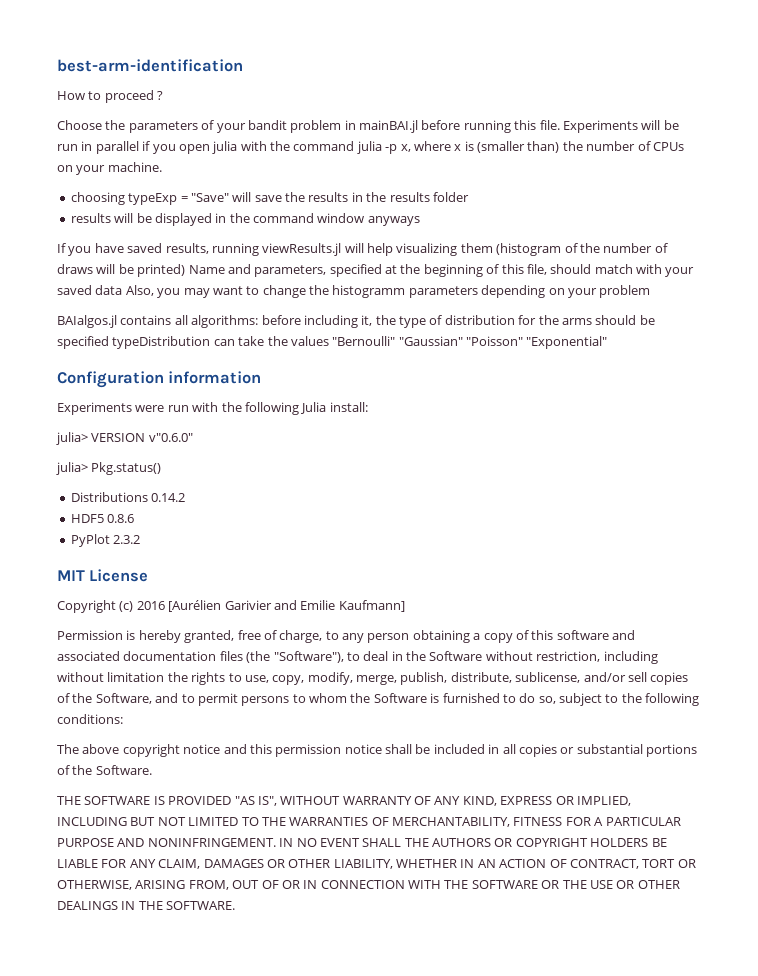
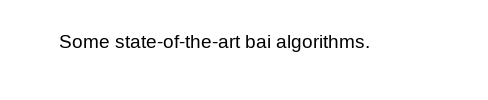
[57,59,243,72] [57,90,164,103] [57,120,679,133] [57,141,684,154] [57,162,162,175] [70,192,469,205] [70,213,420,226] [57,243,668,256] [57,264,695,277] [57,285,651,298] [57,315,655,328] [57,336,608,349] [57,371,262,388] [57,402,368,415] [56,432,193,445] [56,462,162,475] [70,492,186,502] [70,514,135,523] [70,534,141,547] [57,569,149,582] [57,600,405,613] [57,630,635,643] [57,651,658,664] [57,672,689,685] [57,693,700,706] [57,714,123,724] [57,744,697,757] [57,765,152,775] [57,796,631,806] [57,817,681,827] [57,838,667,847] [57,859,696,869] [57,880,680,890] [57,901,236,910] best-arm-identification // How to proceed ? // Choose the parameters of your bandit problem in mainBAI.jl before running this file. Experiments will be run in parallel if you open julia with the command julia -p x, where x is (smaller than) the number of CPUs on your machine. // choosing typeExp = "Save" will save the results in the results folder // results will be displayed in the command window anyways // If you have saved results, running viewResults.jl will help visualizing them (histogram of the number of draws will be printed) Name and parameters, specified at the beginning of this file, should match with your saved data Also, you may want to change the histogramm parameters depending on your problem // BAIalgos.jl contains all algorithms: before including it, the type of distribution for the arms should be specified typeDistribution can take the values "Bernoulli" "Gaussian" "Poisson" "Exponential" // Configuration information // Experiments were run with the following Julia install: // julia> VERSION v"0.6.0" // julia> Pkg.status() // Distributions 0.14.2 // HDF5 0.8.6 // PyPlot 2.3.2 // MIT License // Copyright (c) 2016 [Aurélien Garivier and Emilie Kaufmann] // Permission is hereby granted, free of charge, to any person obtaining a copy of this software and associated documentation files (the "Software"), to deal in the Software without restriction, including without limitation the rights to use, copy, modify, merge, publish, distribute, sublicense, and/or sell copies of the Software, and to permit persons to whom the Software is furnished to do so, subject to the following conditions: // The above copyright notice and this permission notice shall be included in all copies or substantial portions of the Software. // THE SOFTWARE IS PROVIDED "AS IS", WITHOUT WARRANTY OF ANY KIND, EXPRESS OR IMPLIED, INCLUDING BUT NOT LIMITED TO THE WARRANTIES OF MERCHANTABILITY, FITNESS FOR A PARTICULAR PURPOSE AND NONINFRINGEMENT. IN NO EVENT SHALL THE AUTHORS OR COPYRIGHT HOLDERS BE LIABLE FOR ANY CLAIM, DAMAGES OR OTHER LIABILITY, WHETHER IN AN ACTION OF CONTRACT, TORT OR OTHERWISE, ARISING FROM, OUT OF OR IN CONNECTION WITH THE SOFTWARE OR THE USE OR OTHER DEALINGS IN THE SOFTWARE. -> [59,35,371,52] Some state-of-the-art bai algorithms.

